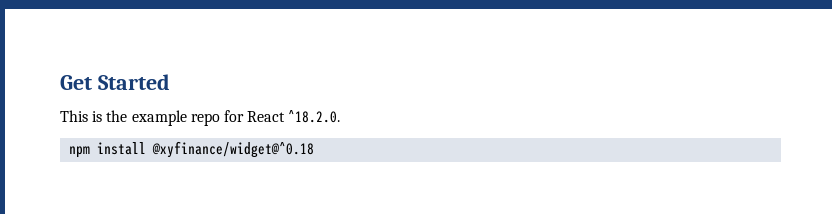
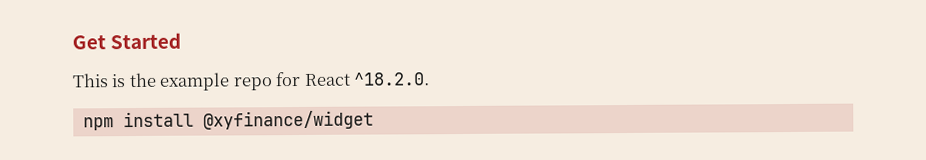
[152,141,315,158] @xyfinance/widget@^0.18 -> [202,110,374,130] @xyfinance/widget

